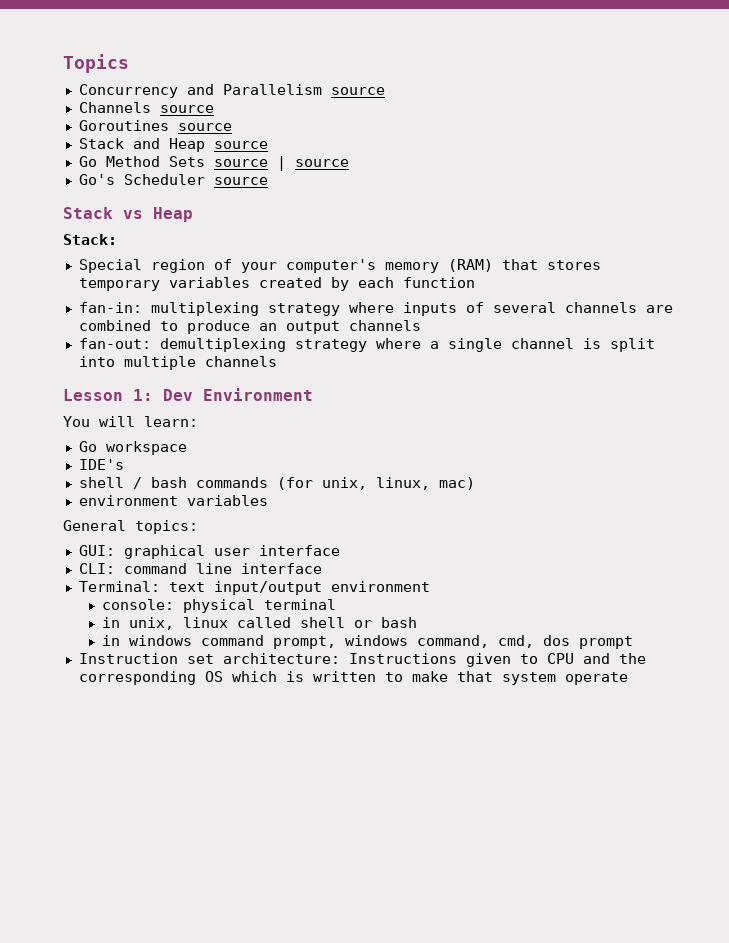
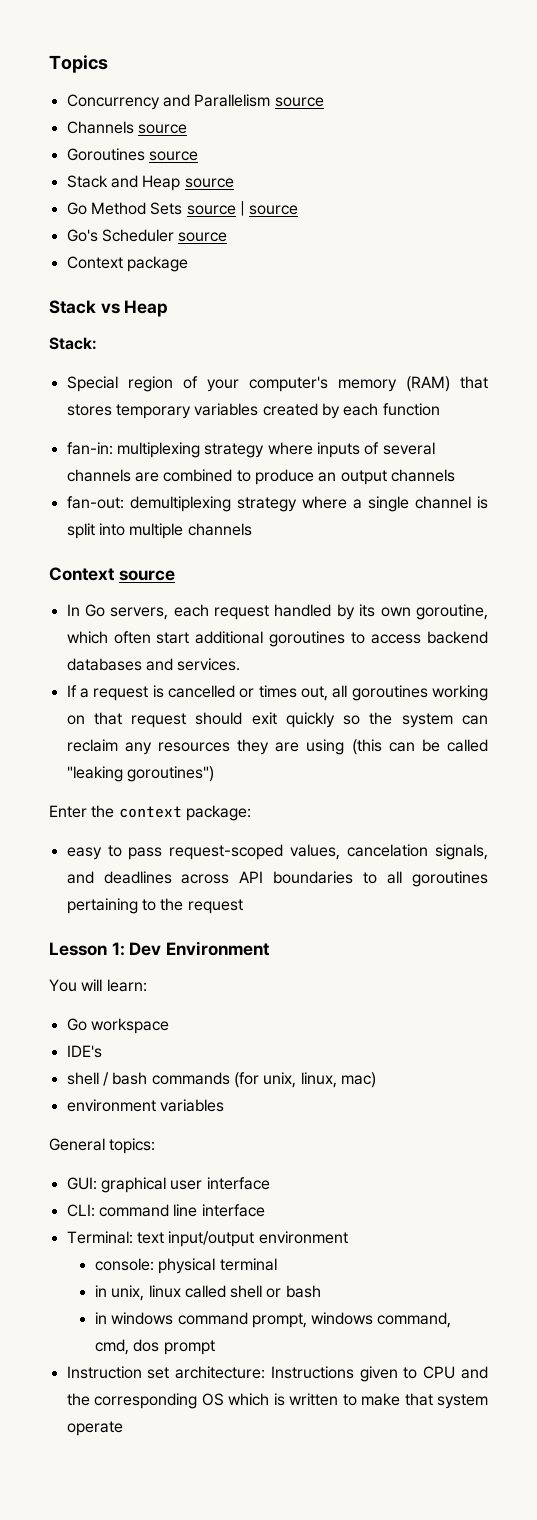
(268, 181) none -> [66,256,188,272] // Context package
(277, 361) none -> [49,567,175,581] [66,604,489,620] [66,631,488,647] [66,658,241,671] [66,685,488,701] [66,712,488,728] [66,739,489,755] [66,766,214,782] [49,805,251,821] [66,844,488,860] [66,871,488,887] [66,898,243,914] // Context source // In Go servers, each request handled by its own goroutine, which often start additional goroutines to access backend databases and services. // If a request is cancelled or times out, all goroutines working on that request should exit quickly so the system can reclaim any resources they are using (this can be called "leaking goroutines") // Enter the context package: // easy to pass request-scoped values, cancelation signals, and deadlines across API boundaries to all goroutines pertaining to the request

